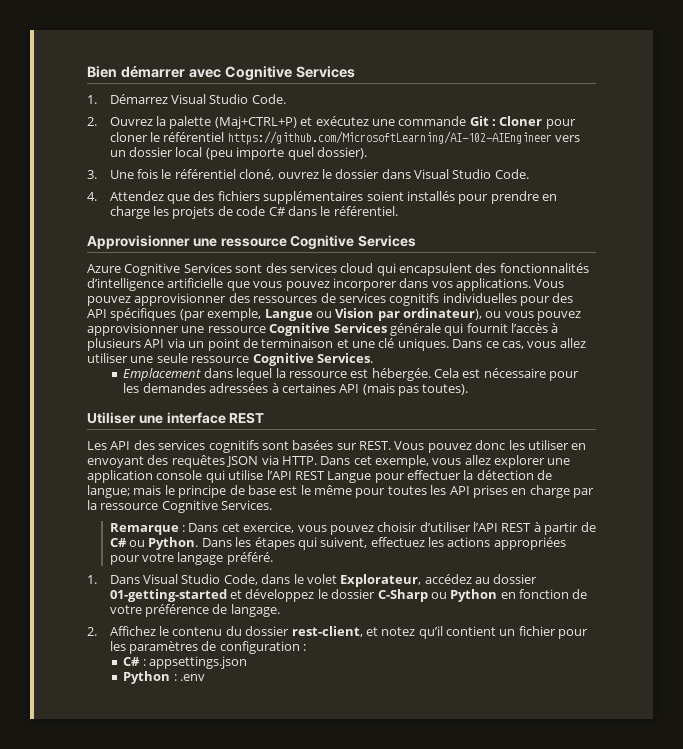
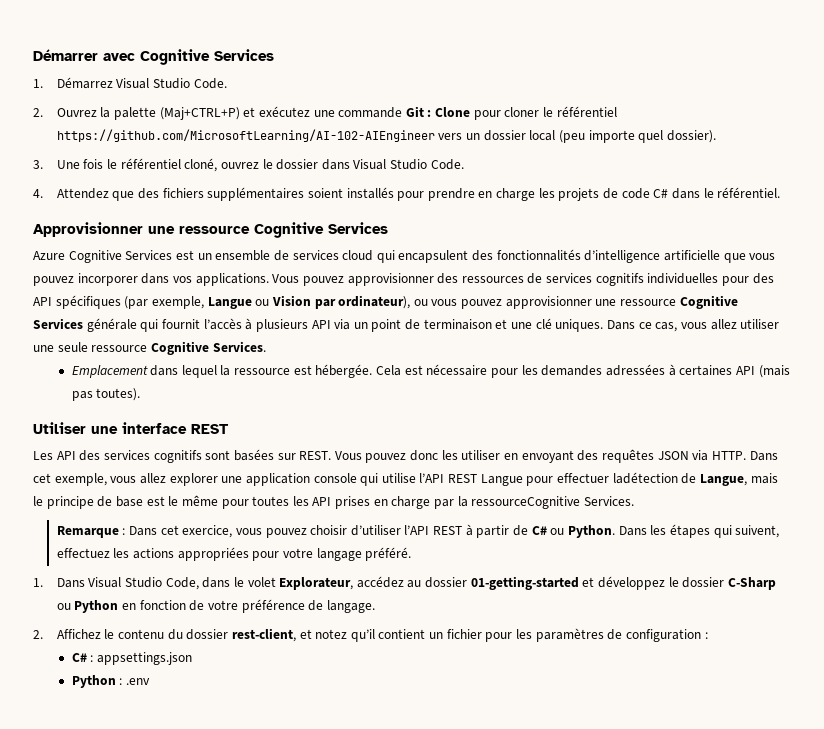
[87,66,185,78] Bien démarrer -> [33,49,98,61] Démarrer
[499,116,543,126] Cloner -> [435,107,471,117] Clone
[235,263,287,273] sont des -> [175,250,289,261] est un ensemble de
[463,470,553,480] [87,485,130,498] la détection de langue; -> [612,472,747,486] ladétection de Langue,
[100,500,218,513] ressource Cognitive -> [471,496,581,509] ressourceCognitive

